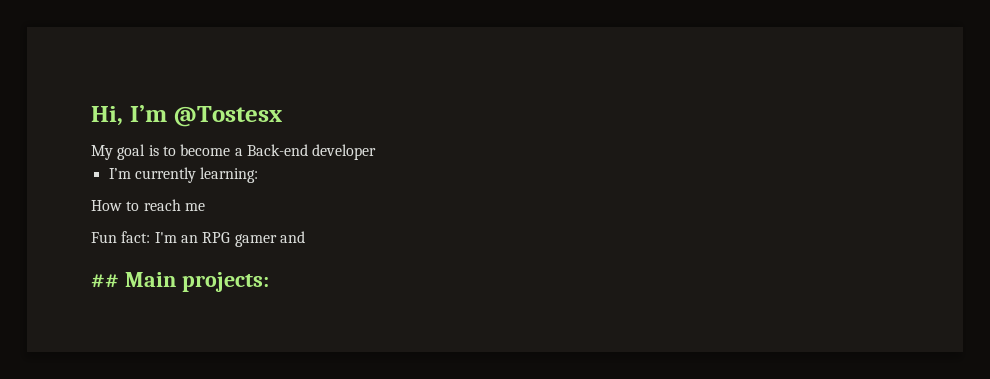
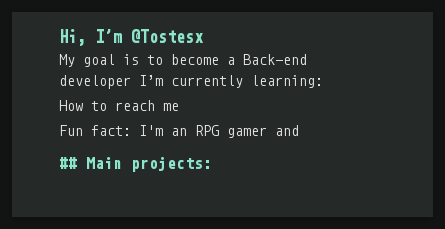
(377, 152) // -> (131, 82) none

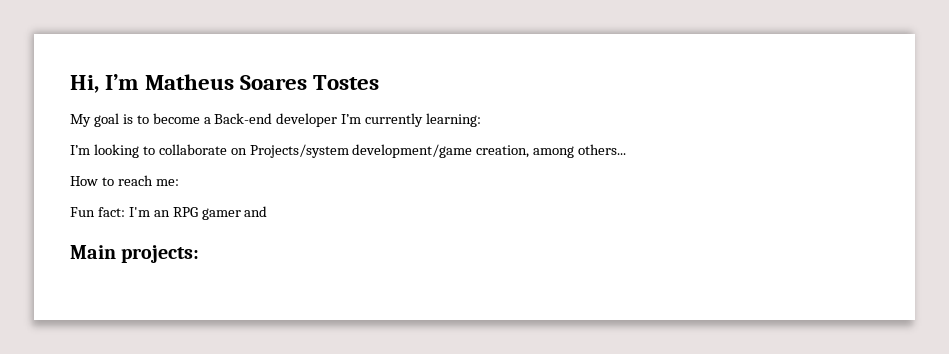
[131,29,204,43] @Tostesx -> [145,74,380,90] Matheus Soares Tostes
(323, 81) none -> [70,144,627,158] // I’m looking to collaborate on Projects/system development/game creation, among others...
[163,103,179,111] me -> [155,179,179,186] me:
[59,157,77,169] ## -> (268, 211) none

